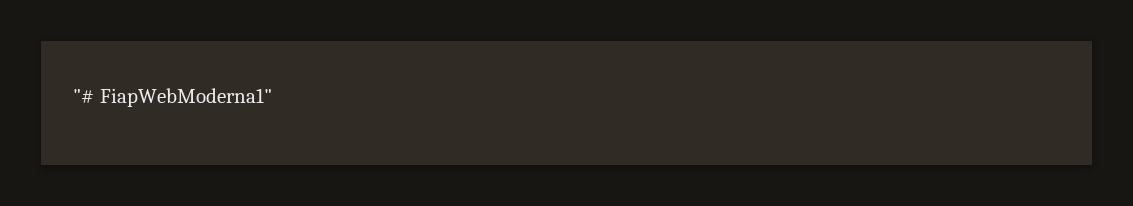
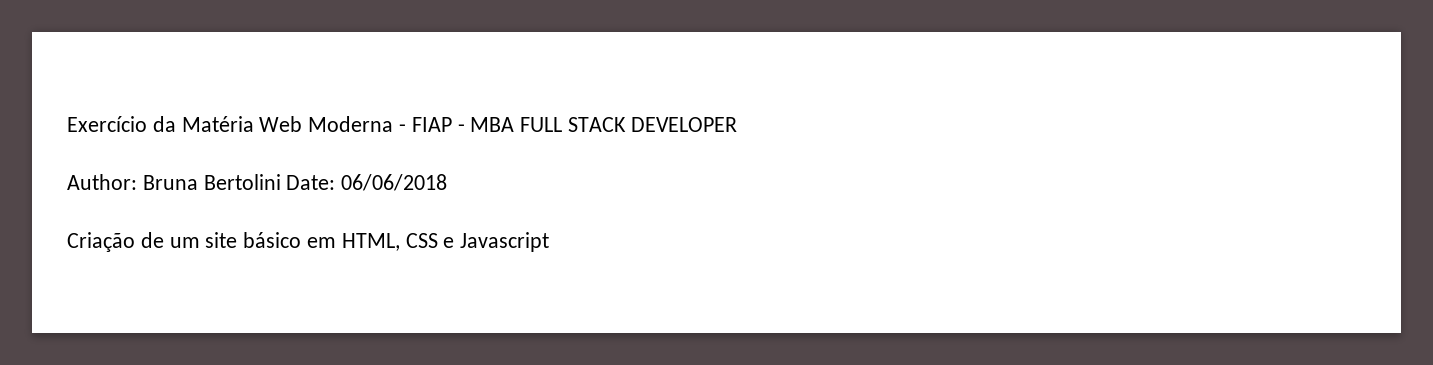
[73,88,272,107] "# FiapWebModerna1" -> [67,116,737,132] [67,174,448,191] [67,232,550,252] Exercício da Matéria Web Moderna - FIAP - MBA FULL STACK DEVELOPER // Author: Bruna Bertolini Date: 06/06/2018 // Criação de um site básico em HTML, CSS e Javascript

